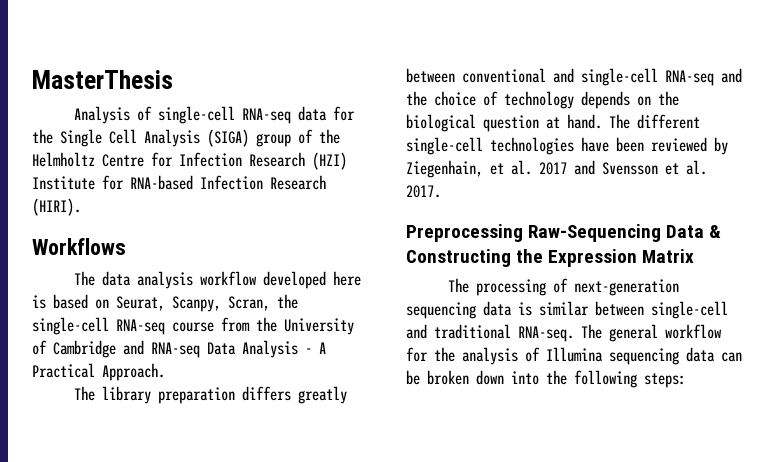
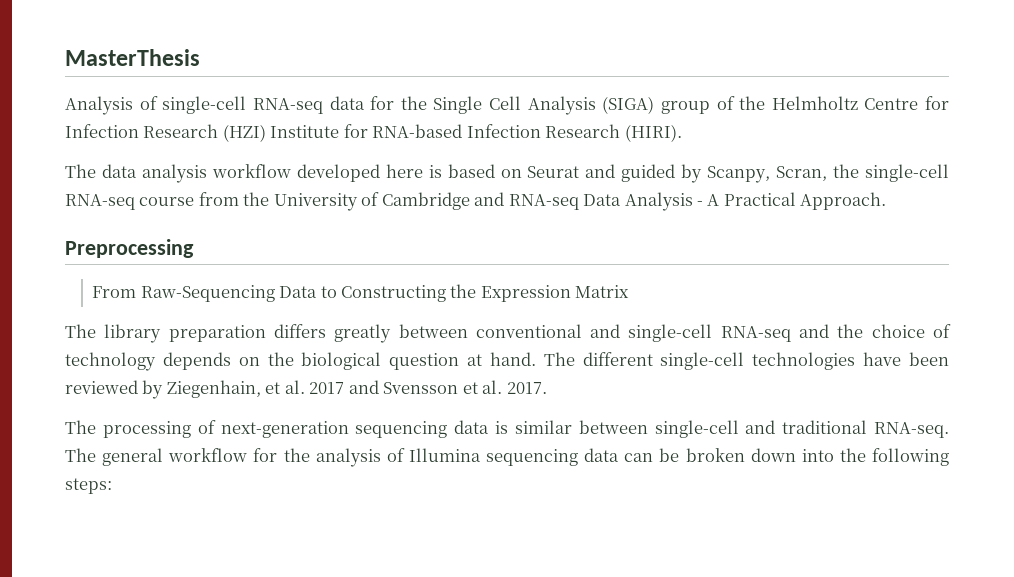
[32,238,126,255] // Workflows -> (682, 133) none
[116,296,165,311] Seurat, -> [527,164,703,183] Seurat and guided by
(165, 372) none -> [65,239,194,258] [92,284,630,302] // Preprocessing // From Raw-Sequencing Data to Constructing the Expression Matrix
[406,224,722,242] [406,249,695,267] // Preprocessing Raw-Sequencing Data & Constructing the Expression Matrix -> (547, 388) none

